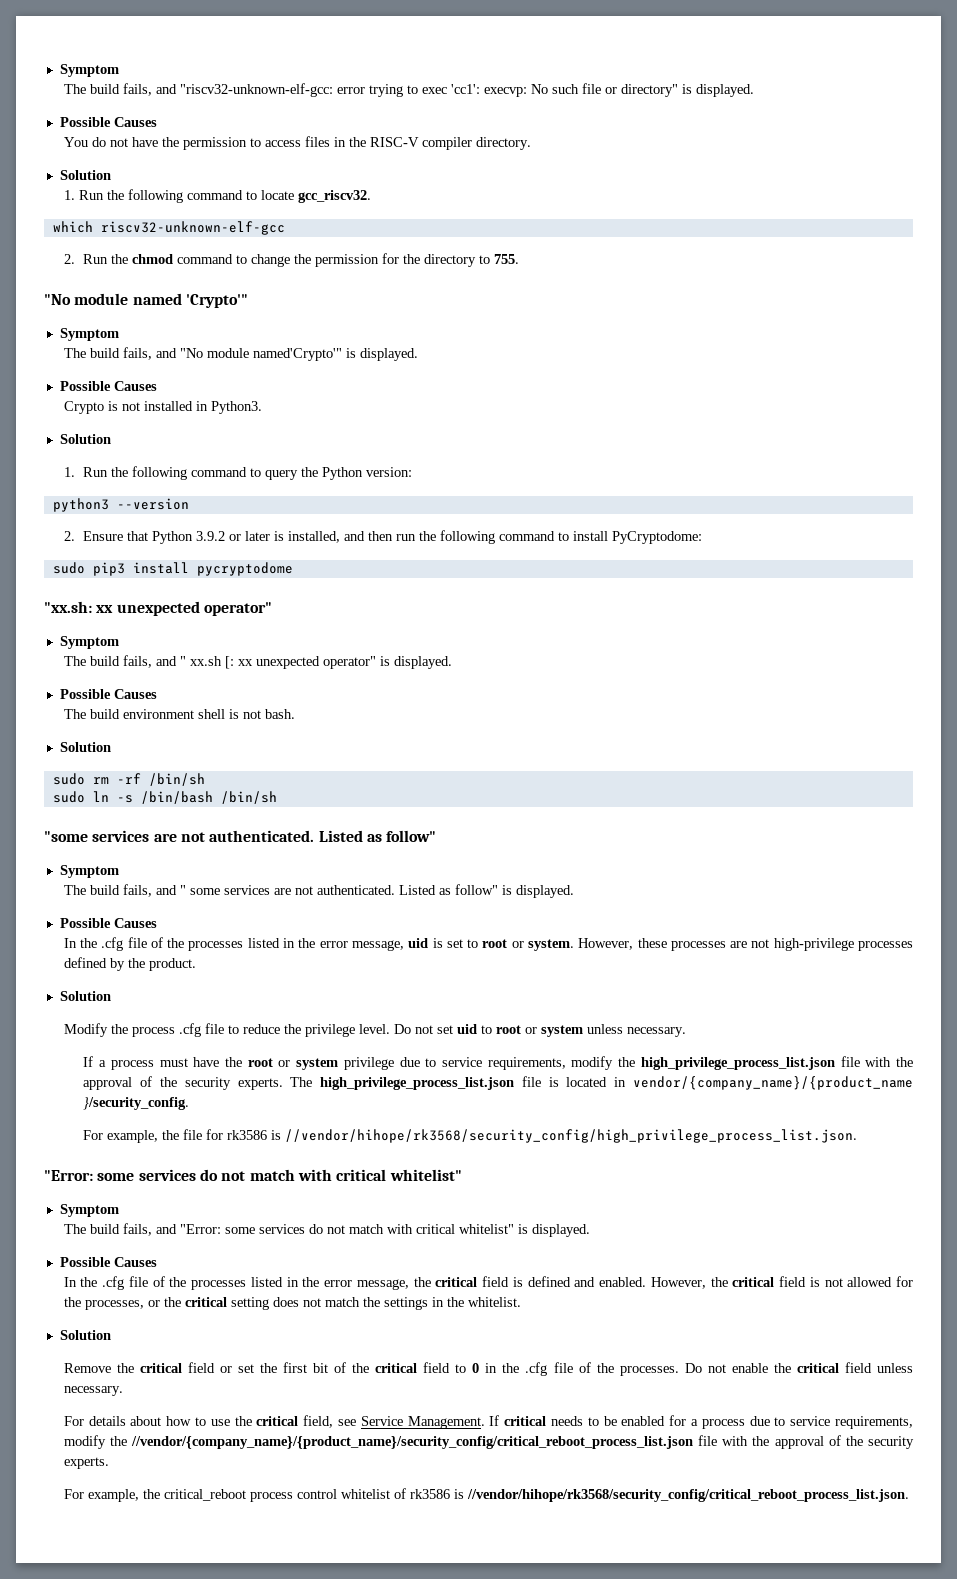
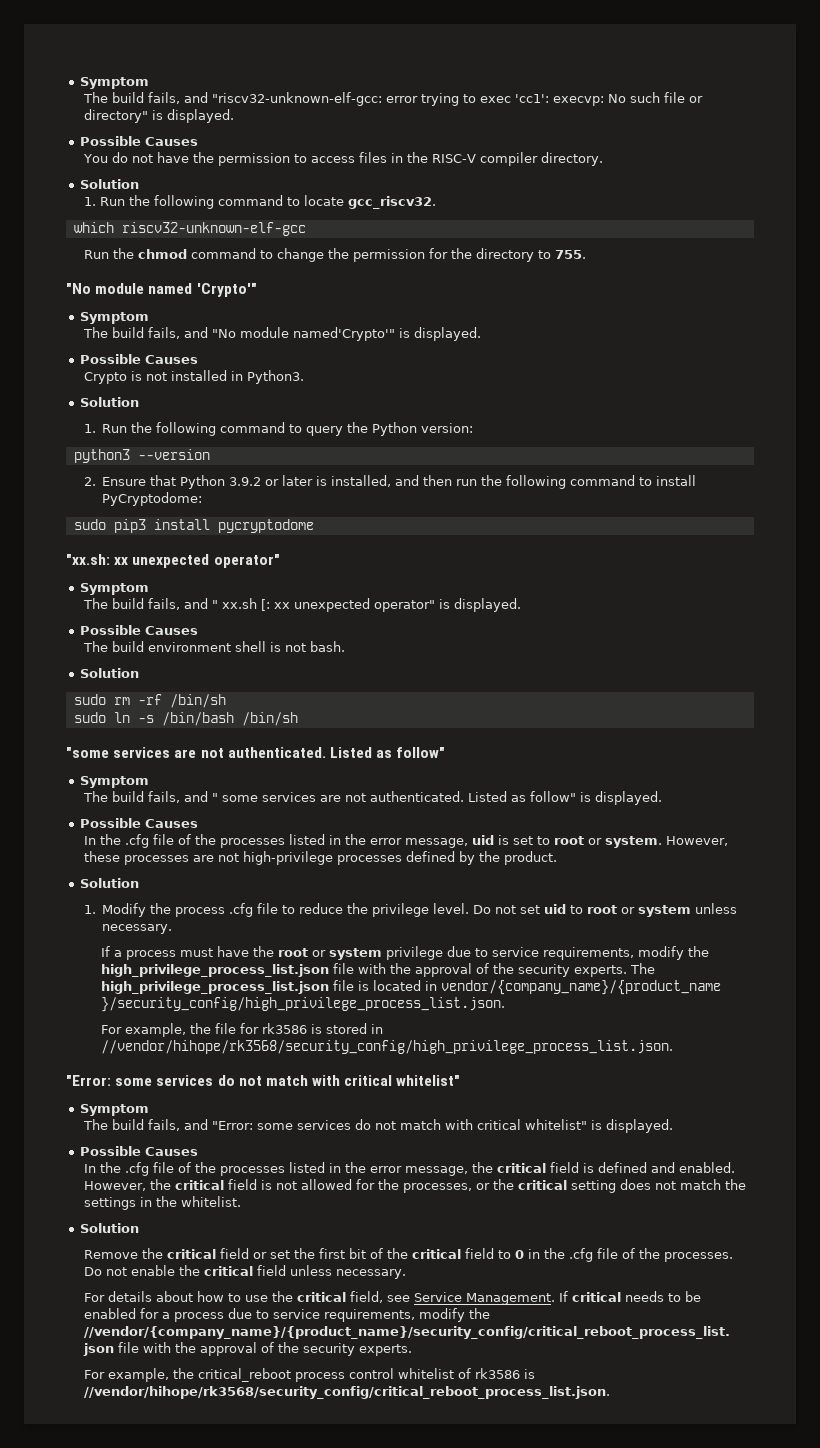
[63,254,75,264] 2. -> (306, 229) none
(111, 996) none -> [83,905,96,914] 1.
[83,1097,190,1110] }/security_config. -> [101,997,506,1012] }/security_config/high_privilege_process_list.json.
(282, 1135) none -> [326,1023,384,1034] stored in

